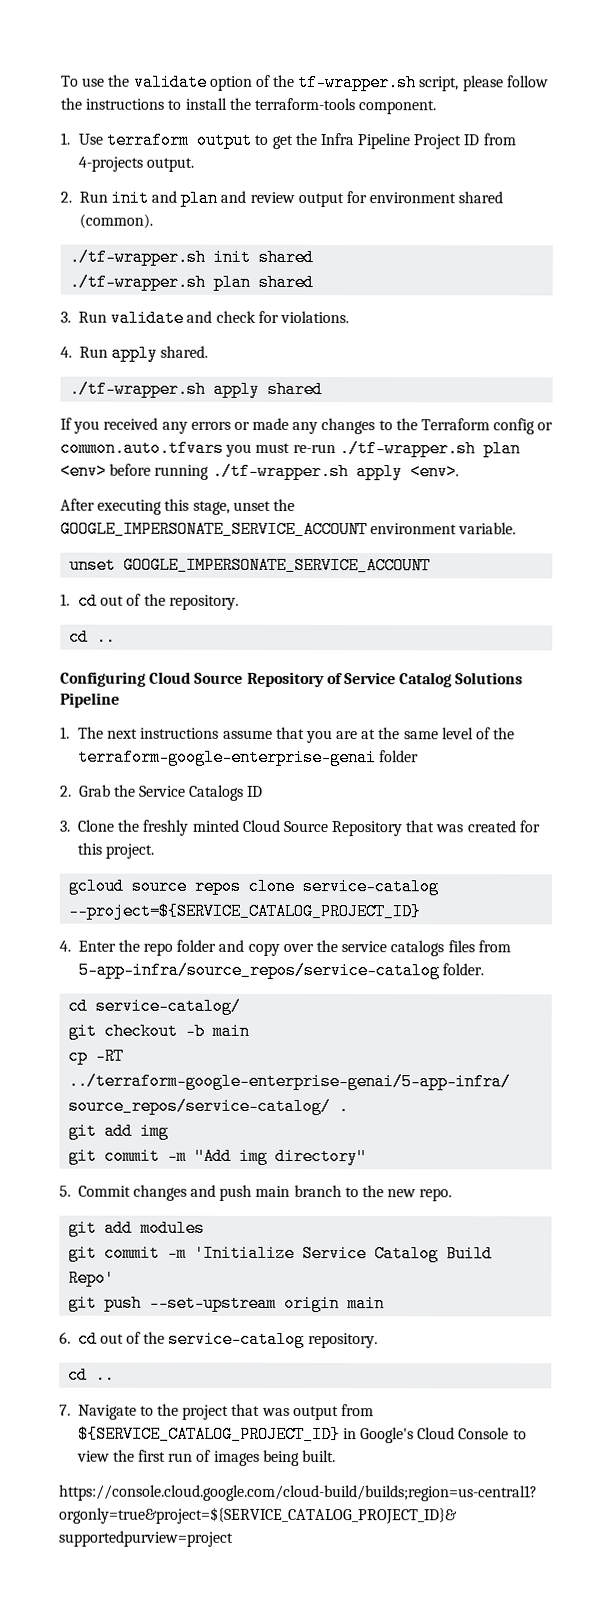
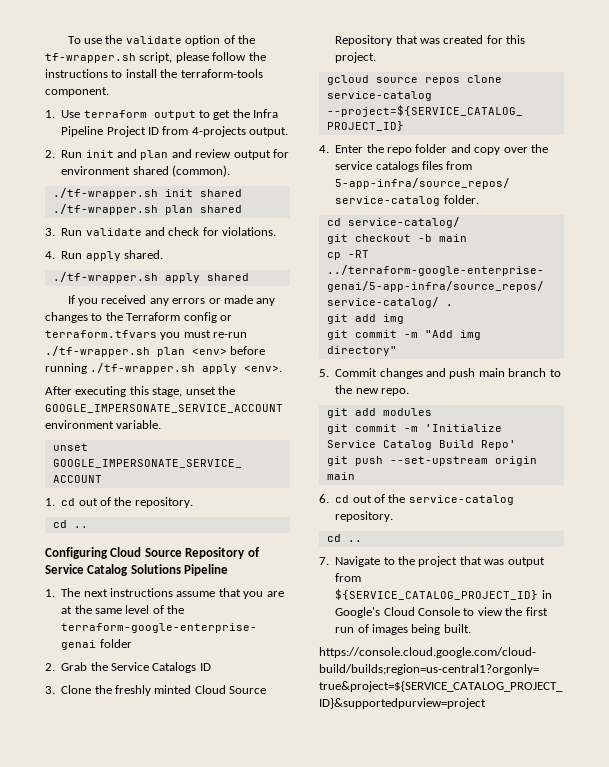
[60,439,224,457] common.auto.tfvars -> [45,330,157,338] terraform.tfvars

